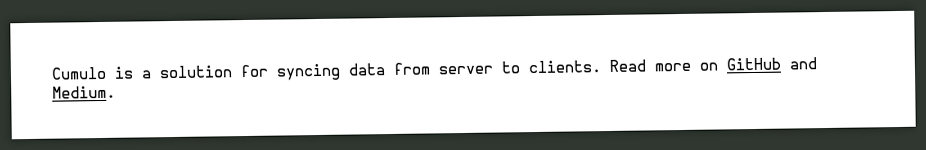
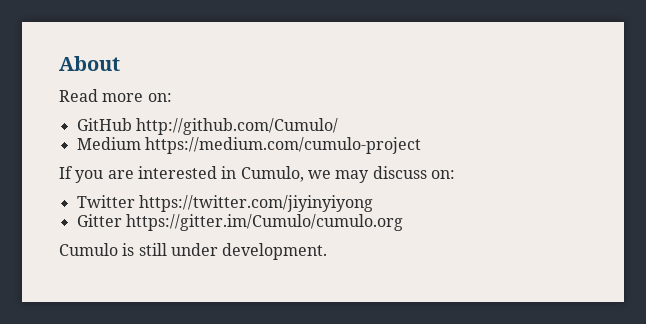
[51,57,817,81] [52,85,116,99] Cumulo is a solution for syncing data from server to clients. Read more on GitHub and Medium. -> [59,56,120,71] [59,89,172,102] [76,118,338,135] [76,137,421,154] [59,166,455,183] [76,195,373,212] [76,214,403,231] [59,243,328,260] About // Read more on: // GitHub http://github.com/Cumulo/ // Medium https://medium.com/cumulo-project // If you are interested in Cumulo, we may discuss on: // Twitter https://twitter.com/jiyinyiyong // Gitter https://gitter.im/Cumulo/cumulo.org // Cumulo is still under development.

